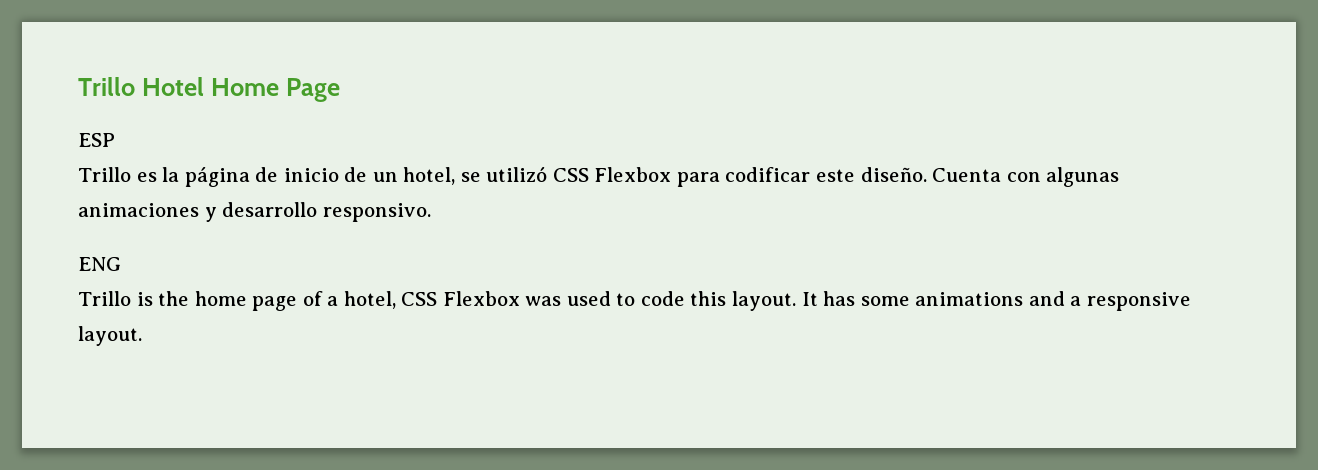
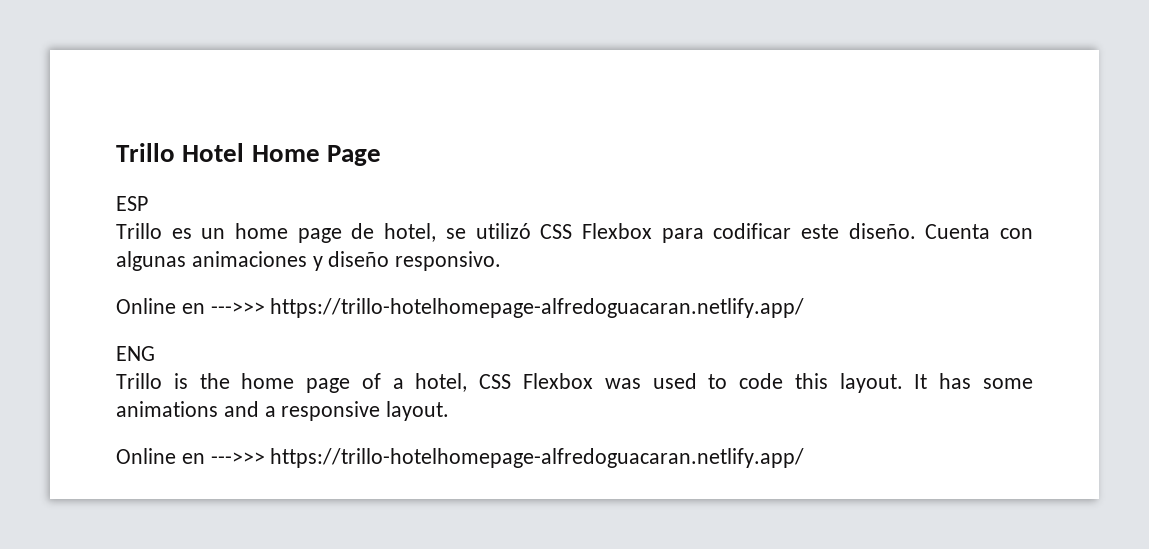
[162,167,398,187] la página de inicio de un -> [201,223,375,243] un home page de
[222,202,318,217] desarrollo -> [328,251,390,267] diseño
(431, 212) none -> [116,298,805,318] // Online en --->>> https://trillo-hotelhomepage-alfredoguacaran.netlify.app/
(142, 336) none -> [116,448,805,468] // Online en --->>> https://trillo-hotelhomepage-alfredoguacaran.netlify.app/

